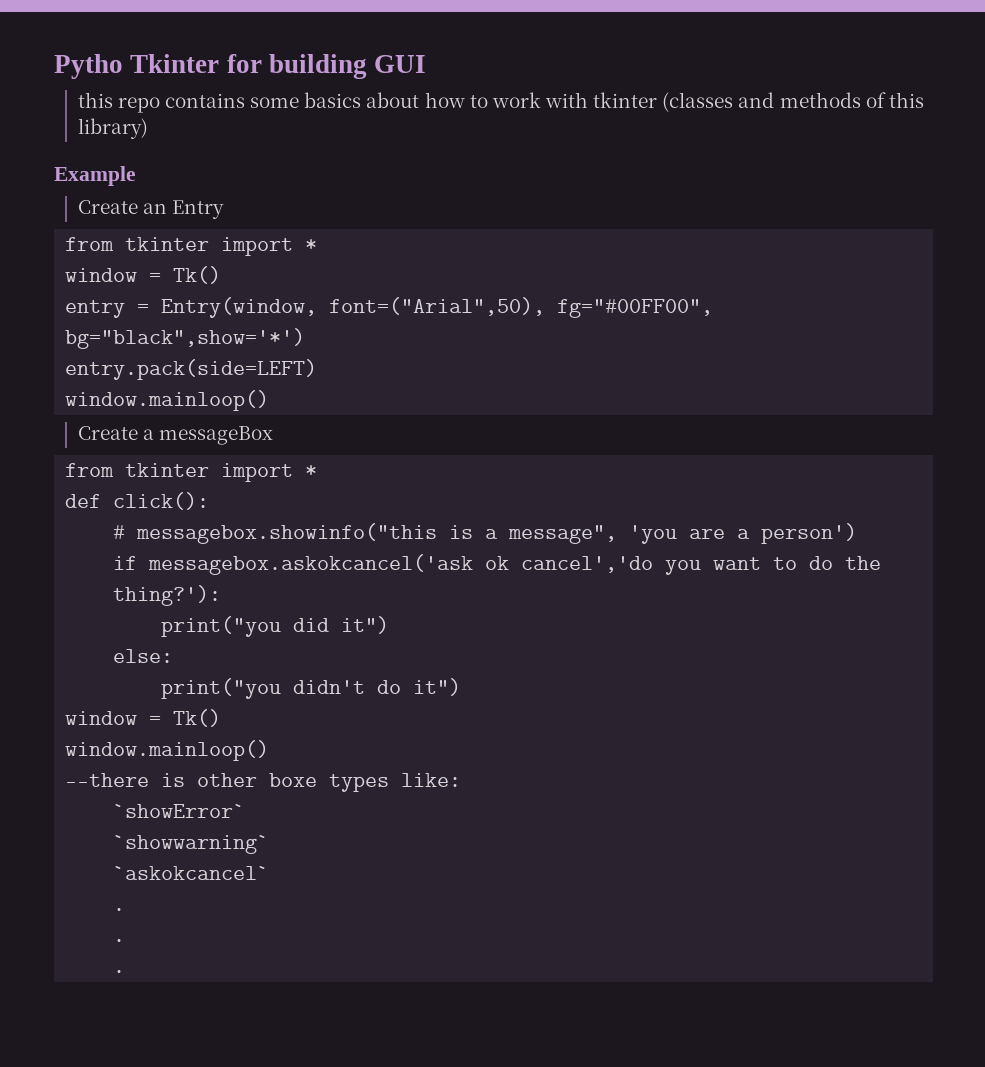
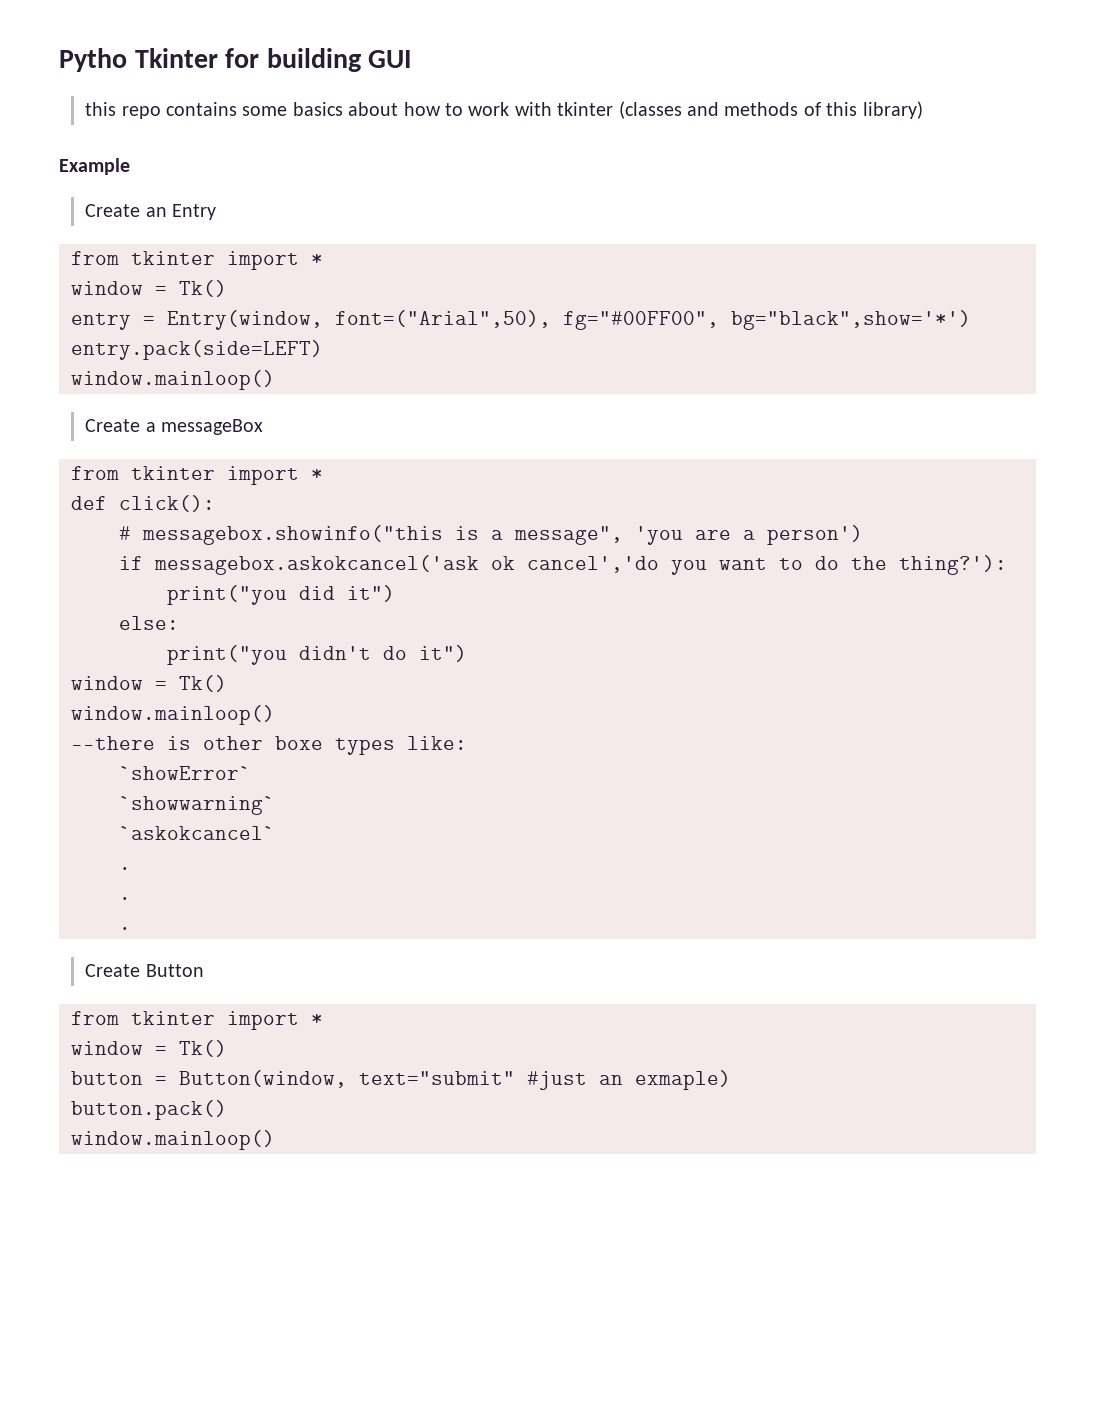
(126, 971) none -> [85,964,204,977] [71,1011,323,1030] [71,1040,227,1057] [71,1070,731,1090] [71,1100,227,1120] [71,1130,275,1150] // Create Button // from tkinter import * // window = Tk() // button = Button(window, text="submit" #just an exmaple) // button.pack() // window.mainloop()

